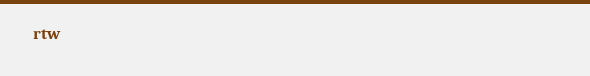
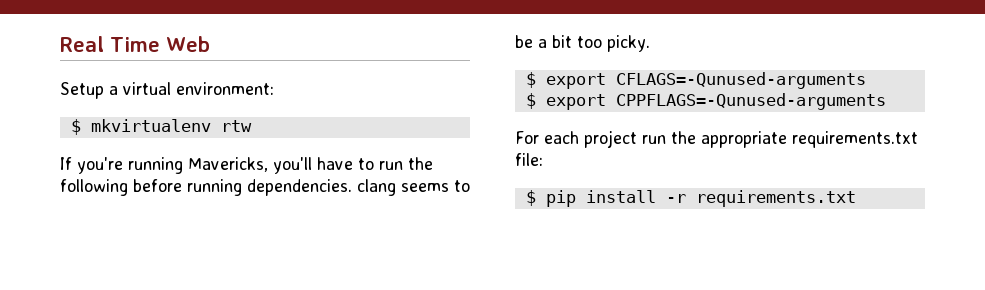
[33,29,61,39] rtw -> [60,36,210,52] [60,82,274,99] [70,119,252,135] [60,157,433,174] [60,179,470,196] [515,35,650,52] [525,72,866,89] [525,93,886,110] [515,130,918,148] [515,153,543,166] [525,190,856,207] Real Time Web // Setup a virtual environment: // $ mkvirtualenv rtw // If you're running Mavericks, you'll have to run the following before running dependencies. clang seems to be a bit too picky. // $ export CFLAGS=-Qunused-arguments // $ export CPPFLAGS=-Qunused-arguments // For each project run the appropriate requirements.txt file: // $ pip install -r requirements.txt

